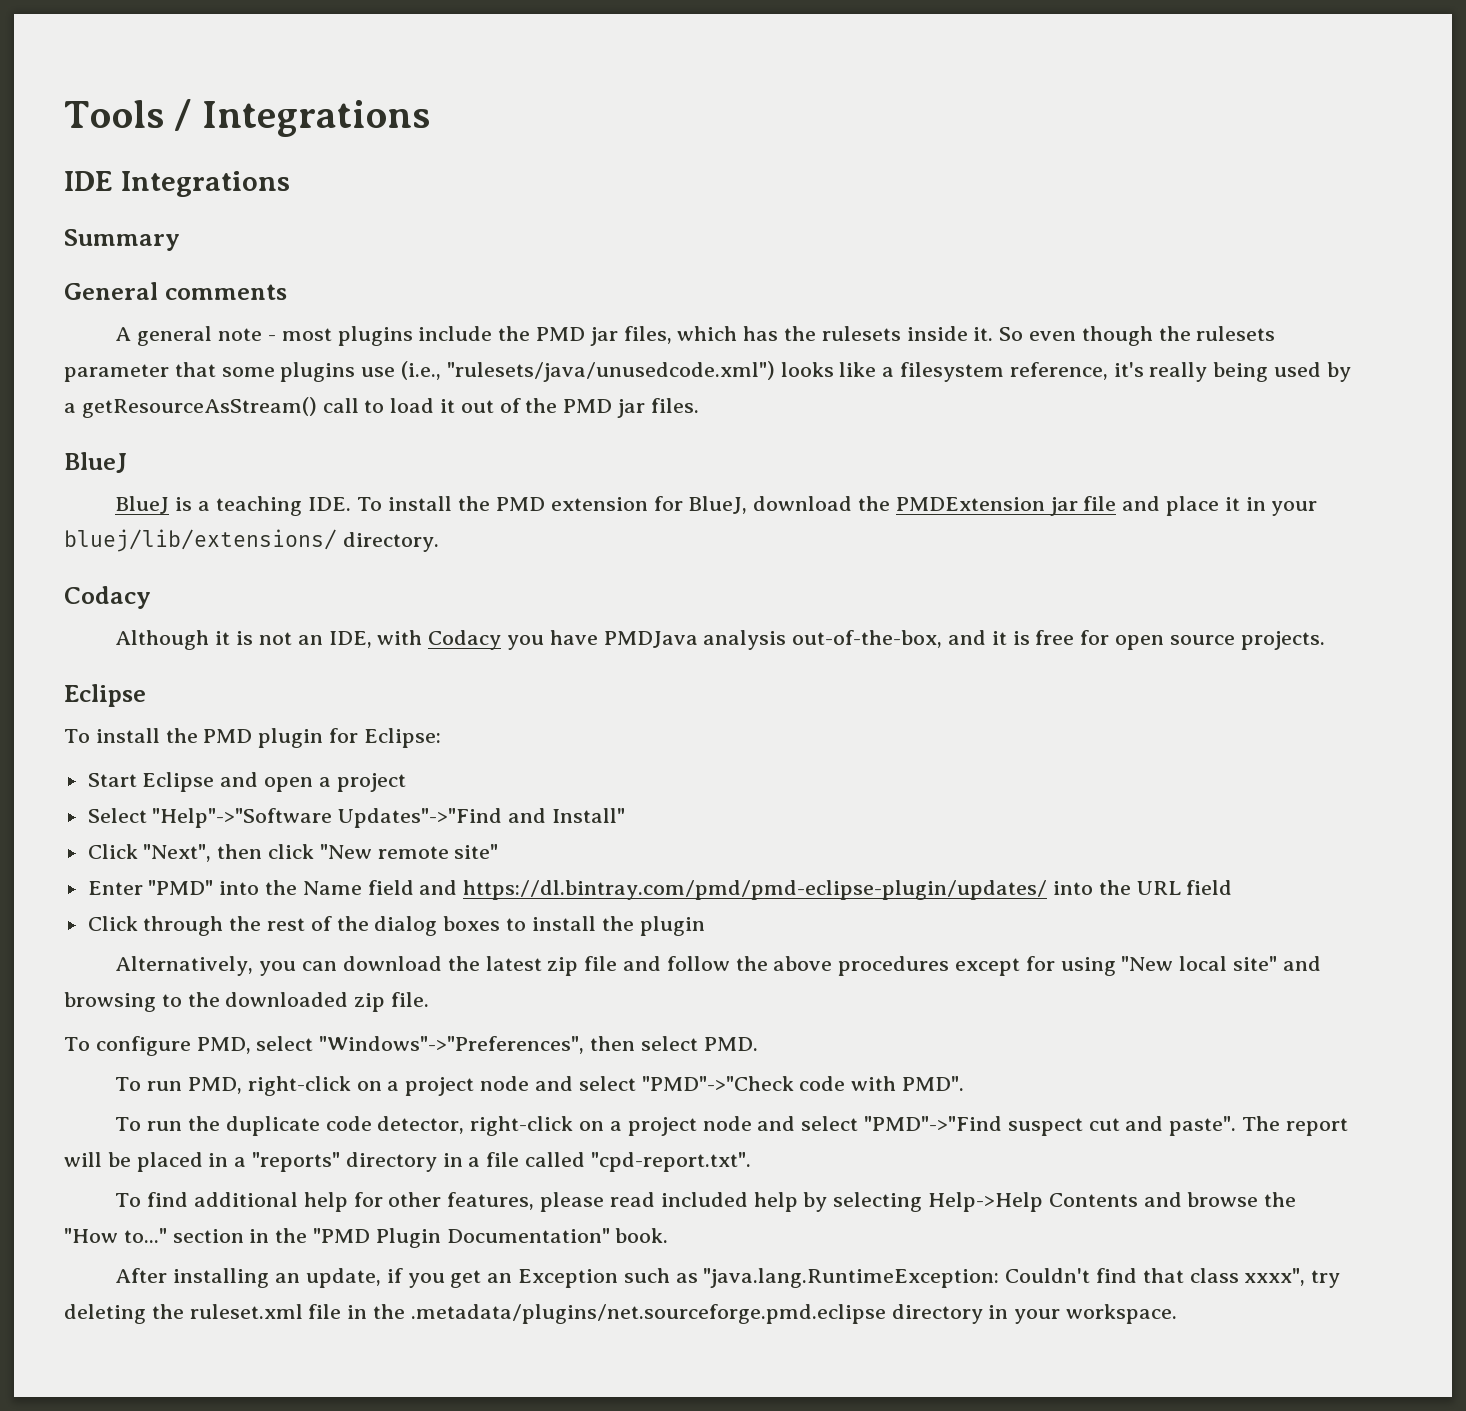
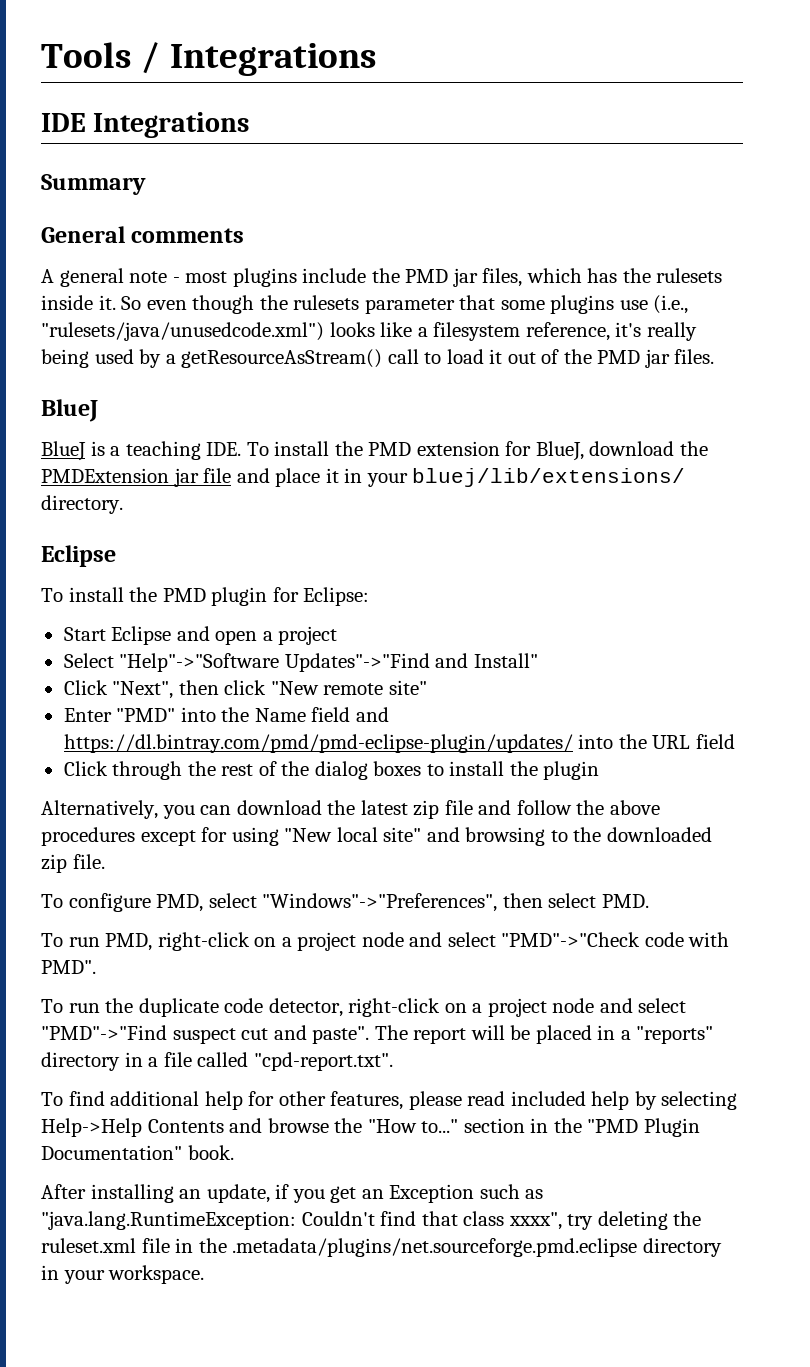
[64,586,151,609] [115,630,1325,650] // Codacy // Although it is not an IDE, with Codacy you have PMDJava analysis out-of-the-box, and it is free for open source projects. -> (123, 504) none

